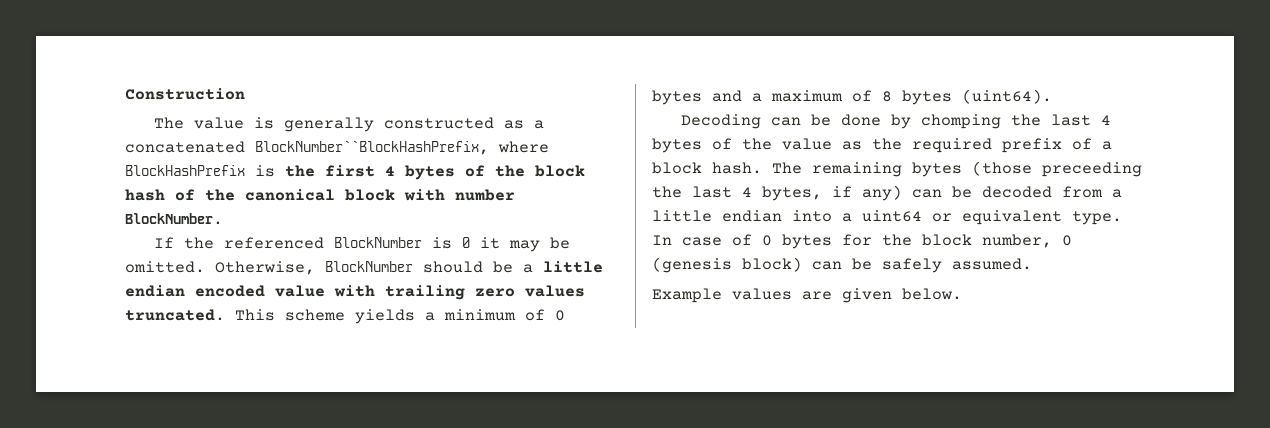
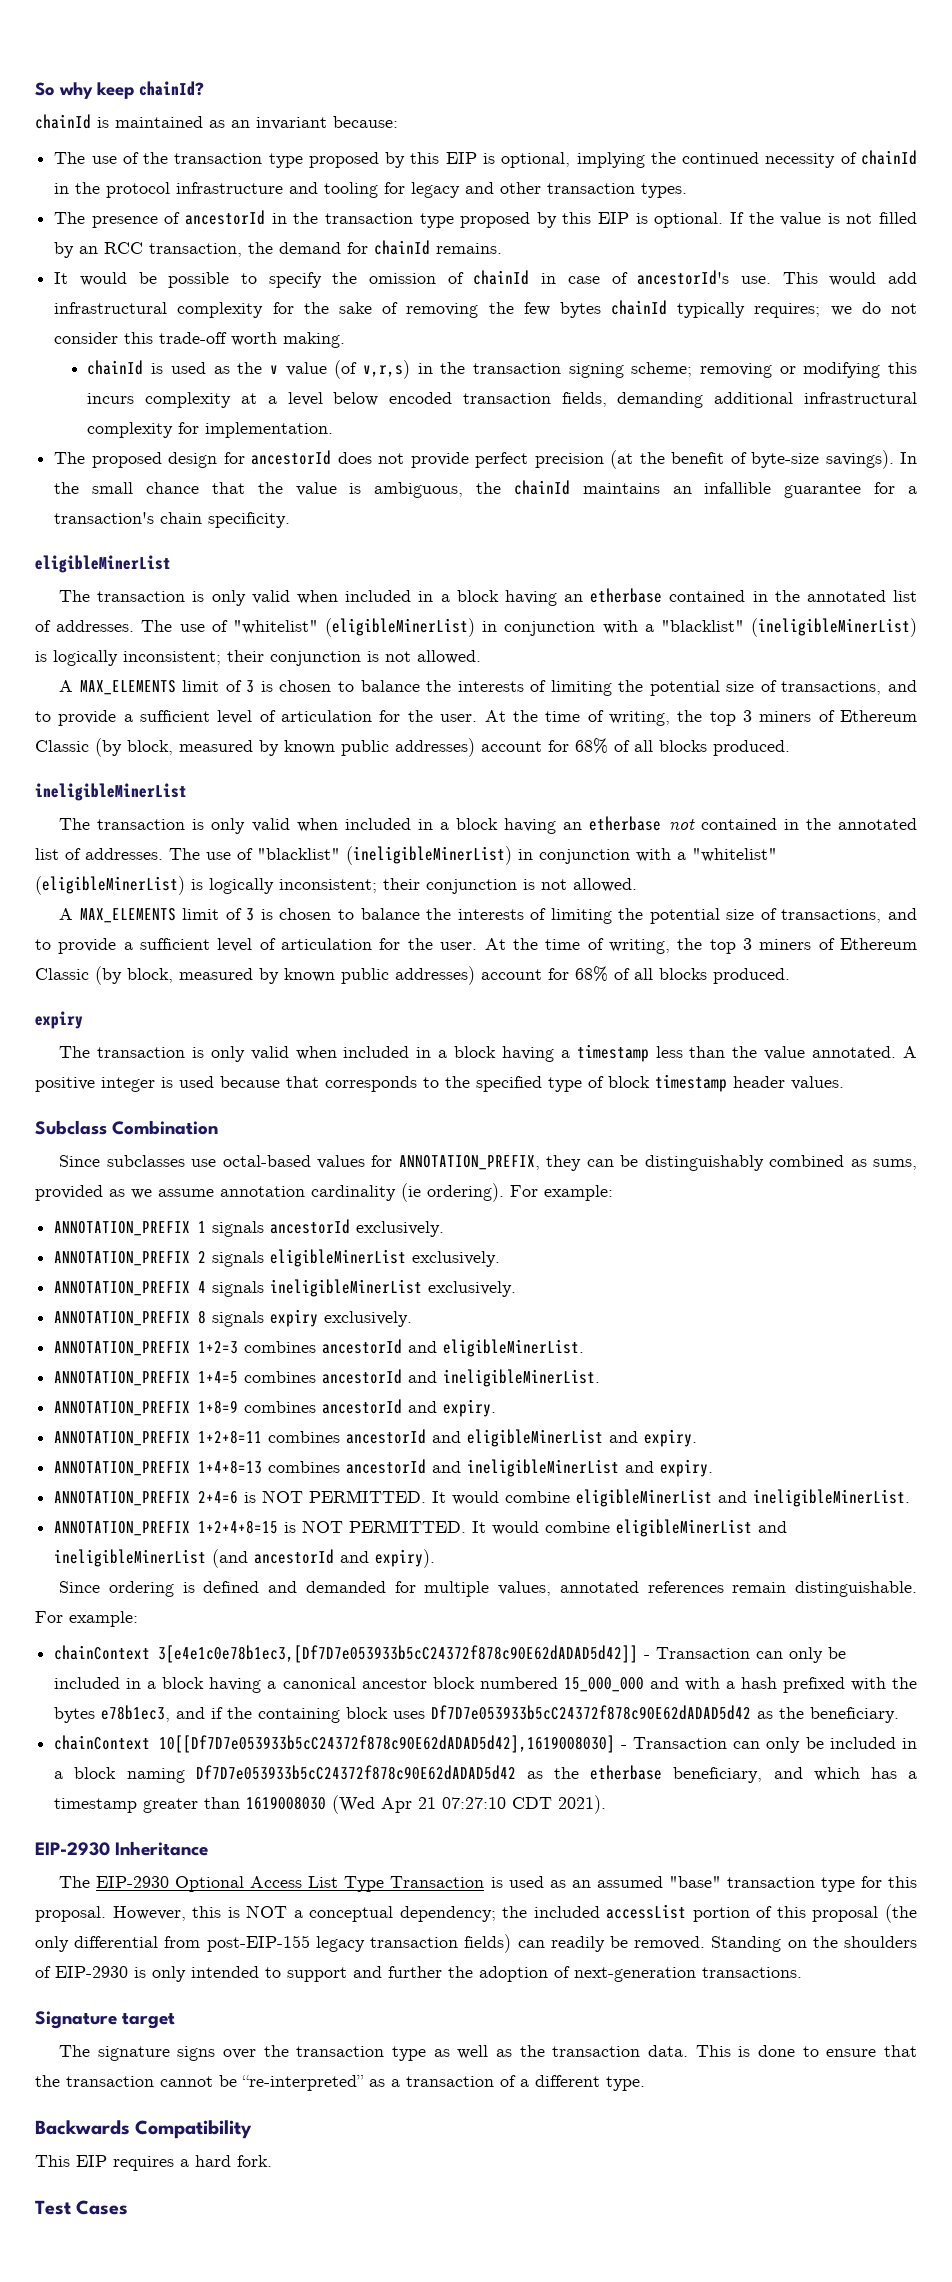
[125,88,245,100] [154,117,545,132] [125,140,549,155] [125,165,585,180] [125,189,515,201] [125,213,223,225] [154,237,571,252] [125,261,603,275] [125,285,585,300] [125,309,565,324] [652,89,1052,105] [681,114,1112,129] [652,138,1112,153] [652,161,1142,177] [652,185,1122,201] [652,210,1122,225] [652,234,1072,249] [652,257,1032,273] [652,288,962,303] Construction // The value is generally constructed as a concatenated BlockNumber``BlockHashPrefix, where BlockHashPrefix is the first 4 bytes of the block hash of the canonical block with number BlockNumber. // If the referenced BlockNumber is 0 it may be omitted. Otherwise, BlockNumber should be a little endian encoded value with trailing zero values truncated. This scheme yields a minimum of 0 bytes and a maximum of 8 bytes (uint64). // Decoding can be done by chomping the last 4 bytes of the value as the required prefix of a block hash. The remaining bytes (those preceeding the last 4 bytes, if any) can be decoded from a little endian into a uint64 or equivalent type. In case of 0 bytes for the block number, 0 (genesis block) can be safely assumed. // Example values are given below. -> [35,81,204,99] [35,114,398,130] [54,150,917,168] [54,182,688,198] [54,210,917,228] [54,240,503,258] [54,270,918,288] [54,300,917,318] [54,332,346,348] [87,360,918,379] [87,392,917,408] [87,422,334,438] [54,450,917,469] [54,480,918,498] [54,512,291,528] [35,555,171,573] [59,588,918,606] [35,618,917,637] [35,650,481,666] [59,680,918,696] [35,710,918,726] [35,738,790,757] [35,783,187,801] [59,816,917,834] [35,846,777,865] [35,876,637,895] [59,908,918,924] [35,938,918,954] [35,966,790,985] [35,1011,83,1029] [59,1044,918,1062] [35,1074,844,1092] [35,1120,219,1135] [59,1155,918,1171] [35,1183,613,1202] [54,1219,445,1237] [54,1249,501,1267] [54,1279,517,1297] [54,1309,413,1327] [54,1339,585,1357] [54,1369,601,1387] [54,1399,497,1417] [54,1429,698,1447] [54,1459,714,1477] [54,1489,911,1507] [54,1519,788,1537] [54,1549,436,1568] [59,1581,917,1597] [35,1611,138,1627] [54,1645,847,1663] [54,1677,917,1693] [54,1705,900,1723] [54,1735,918,1753] [54,1765,917,1783] [54,1795,607,1814] [35,1841,209,1856] [59,1876,918,1892] [35,1904,917,1923] [35,1934,917,1953] [35,1966,802,1982] [35,2011,176,2029] [59,2045,917,2061] [35,2075,645,2091] [35,2120,253,2139] [35,2155,272,2171] [35,2200,129,2215] So why keep chainId? // chainId is maintained as an invariant because: // The use of the transaction type proposed by this EIP is optional, implying the continued necessity of chainId in the protocol infrastructure and tooling for legacy and other transaction types. // The presence of ancestorId in the transaction type proposed by this EIP is optional. If the value is not filled by an RCC transaction, the demand for chainId remains. // It would be possible to specify the omission of chainId in case of ancestorId's use. This would add infrastructural complexity for the sake of removing the few bytes chainId typically requires; we do not consider this trade-off worth making. // chainId is used as the v value (of v,r,s) in the transaction signing scheme; removing or modifying this incurs complexity at a level below encoded transaction fields, demanding additional infrastructural complexity for implementation. // The proposed design for ancestorId does not provide perfect precision (at the benefit of byte-size savings). In the small chance that the value is ambiguous, the chainId maintains an infallible guarantee for a transaction's chain specificity. // eligibleMinerList // The transaction is only valid when included in a block having an etherbase contained in the annotated list of addresses. The use of "whitelist" (eligibleMinerList) in conjunction with a "blacklist" (ineligibleMinerList) is logically inconsistent; their conjunction is not allowed. // A MAX_ELEMENTS limit of 3 is chosen to balance the interests of limiting the potential size of transactions, and to provide a sufficient level of articulation for the user. At the time of writing, the top 3 miners of Ethereum Classic (by block, measured by known public addresses) account for 68% of all blocks produced. // ineligibleMinerList // The transaction is only valid when included in a block having an etherbase not contained in the annotated list of addresses. The use of "blacklist" (ineligibleMinerList) in conjunction with a "whitelist" (eligibleMinerList) is logically inconsistent; their conjunction is not allowed. // A MAX_ELEMENTS limit of 3 is chosen to balance the interests of limiting the potential size of transactions, and to provide a sufficient level of articulation for the user. At the time of writing, the top 3 miners of Ethereum Classic (by block, measured by known public addresses) account for 68% of all blocks produced. // expiry // The transaction is only valid when included in a block having a timestamp less than the value annotated. A positive integer is used because that corresponds to the specified type of block timestamp header values. // Subclass Combination // Since subclasses use octal-based values for ANNOTATION_PREFIX, they can be distinguishably combined as sums, provided as we assume annotation cardinality (ie ordering). For example: // ANNOTATION_PREFIX 1 signals ancestorId exclusively. // ANNOTATION_PREFIX 2 signals eligibleMinerList exclusively. // ANNOTATION_PREFIX 4 signals ineligibleMinerList exclusively. // ANNOTATION_PREFIX 8 signals expiry exclusively. // ANNOTATION_PREFIX 1+2=3 combines ancestorId and eligibleMinerList. // ANNOTATION_PREFIX 1+4=5 combines ancestorId and ineligibleMinerList. // ANNOTATION_PREFIX 1+8=9 combines ancestorId and expiry. // ANNOTATION_PREFIX 1+2+8=11 combines ancestorId and eligibleMinerList and expiry. // ANNOTATION_PREFIX 1+4+8=13 combines ancestorId and ineligibleMinerList and expiry. // ANNOTATION_PREFIX 2+4=6 is NOT PERMITTED. It would combine eligibleMinerList and ineligibleMinerList. // ANNOTATION_PREFIX 1+2+4+8=15 is NOT PERMITTED. It would combine eligibleMinerList and ineligibleMinerList (and ancestorId and expiry). // Since ordering is defined and demanded for multiple values, annotated references remain distinguishable. For example: // chainContext 3[e4e1c0e78b1ec3,[Df7D7e053933b5cC24372f878c90E62dADAD5d42]] - Transaction can only be included in a block having a canonical ancestor block numbered 15_000_000 and with a hash prefixed with the bytes e78b1ec3, and if the containing block uses Df7D7e053933b5cC24372f878c90E62dADAD5d42 as the beneficiary. // chainContext 10[[Df7D7e053933b5cC24372f878c90E62dADAD5d42],1619008030] - Transaction can only be included in a block naming Df7D7e053933b5cC24372f878c90E62dADAD5d42 as the etherbase beneficiary, and which has a timestamp greater than 1619008030 (Wed Apr 21 07:27:10 CDT 2021). // EIP-2930 Inheritance // The EIP-2930 Optional Access List Type Transaction is used as an assumed "base" transaction type for this proposal. However, this is NOT a conceptual dependency; the included accessList portion of this proposal (the only differential from post-EIP-155 legacy transaction fields) can readily be removed. Standing on the shoulders of EIP-2930 is only intended to support and further the adoption of next-generation transactions. // Signature target // The signature signs over the transaction type as well as the transaction data. This is done to ensure that the transaction cannot be “re-interpreted” as a transaction of a different type. // Backwards Compatibility // This EIP requires a hard fork. // Test Cases

